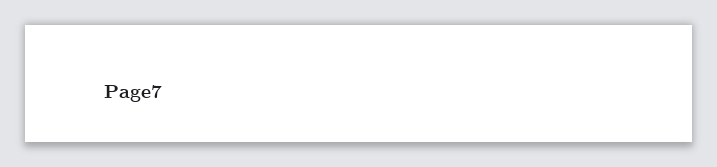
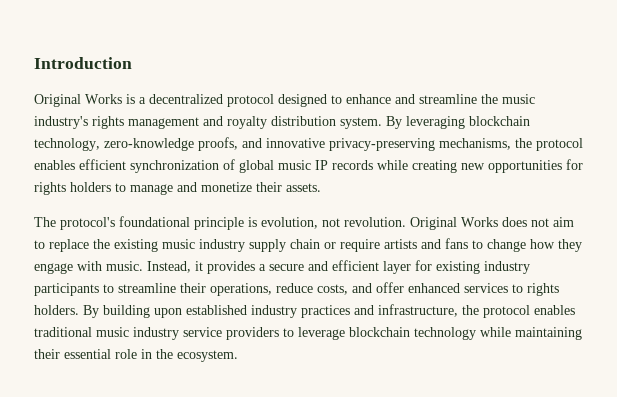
[104,85,162,102] Page7 -> [34,57,132,69] [34,94,535,107] [34,116,530,129] [34,137,583,151] [34,159,583,173] [34,182,321,195] [34,216,574,230] [34,238,582,252] [34,260,530,274] [34,282,559,296] [34,304,575,318] [34,327,582,340] [34,349,238,362] Introduction // Original Works is a decentralized protocol designed to enhance and streamline the music industry's rights management and royalty distribution system. By leveraging blockchain technology, zero-knowledge proofs, and innovative privacy-preserving mechanisms, the protocol enables efficient synchronization of global music IP records while creating new opportunities for rights holders to manage and monetize their assets. // The protocol's foundational principle is evolution, not revolution. Original Works does not aim to replace the existing music industry supply chain or require artists and fans to change how they engage with music. Instead, it provides a secure and efficient layer for existing industry participants to streamline their operations, reduce costs, and offer enhanced services to rights holders. By building upon established industry practices and infrastructure, the protocol enables traditional music industry service providers to leverage blockchain technology while maintaining their essential role in the ecosystem.

